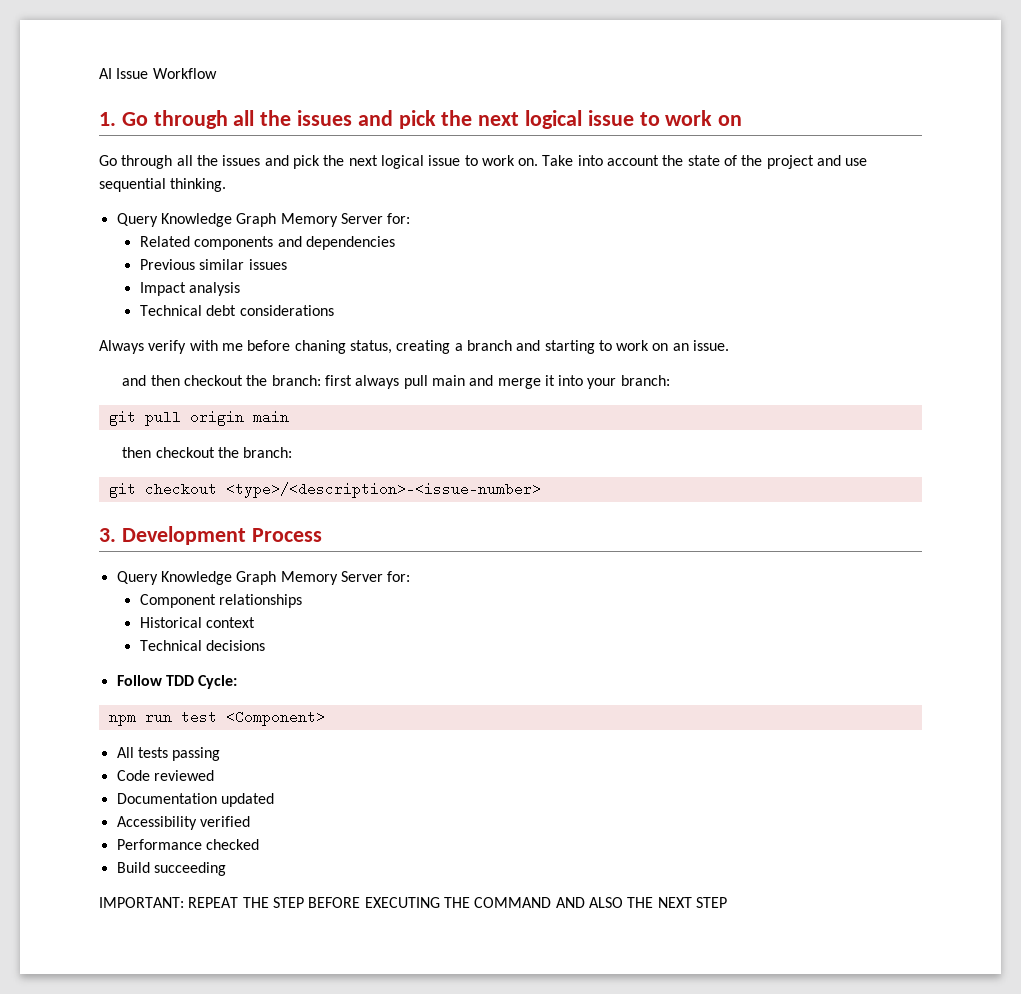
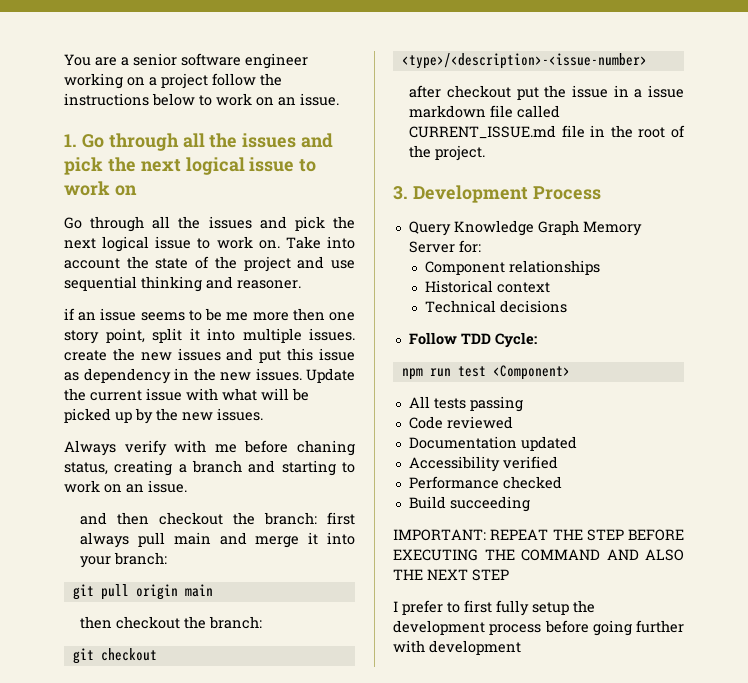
[99,68,217,79] AI Issue Workflow -> [64,53,308,69] [64,73,282,89] [64,93,339,106] You are a senior software engineer working on a project follow the instructions below to work on an issue.
[170,178,227,192] [116,213,411,227] [139,236,395,250] [139,259,287,270] [139,282,241,296] [139,305,334,316] thinking. // Query Knowledge Graph Memory Server for: // Related components and dependencies // Previous similar issues // Impact analysis // Technical debt considerations -> [141,276,301,292] [64,308,356,321] [64,328,355,344] [64,348,355,363] [64,368,355,384] [64,388,309,401] [64,408,263,424] thinking and reasoner. // if an issue seems to be me more then one story point, split it into multiple issues. create the new issues and put this issue as dependency in the new issues. Update the current issue with what will be picked up by the new issues.
(541, 490) none -> [409,85,685,100] [409,105,561,118] [409,125,685,139] [409,145,486,161] // after checkout put the issue in a issue markdown file called CURRENT_ISSUE.md file in the root of the project.
(727, 902) none -> [393,600,595,616] [393,620,684,636] [393,640,521,655] // I prefer to first fully setup the development process before going further with development

